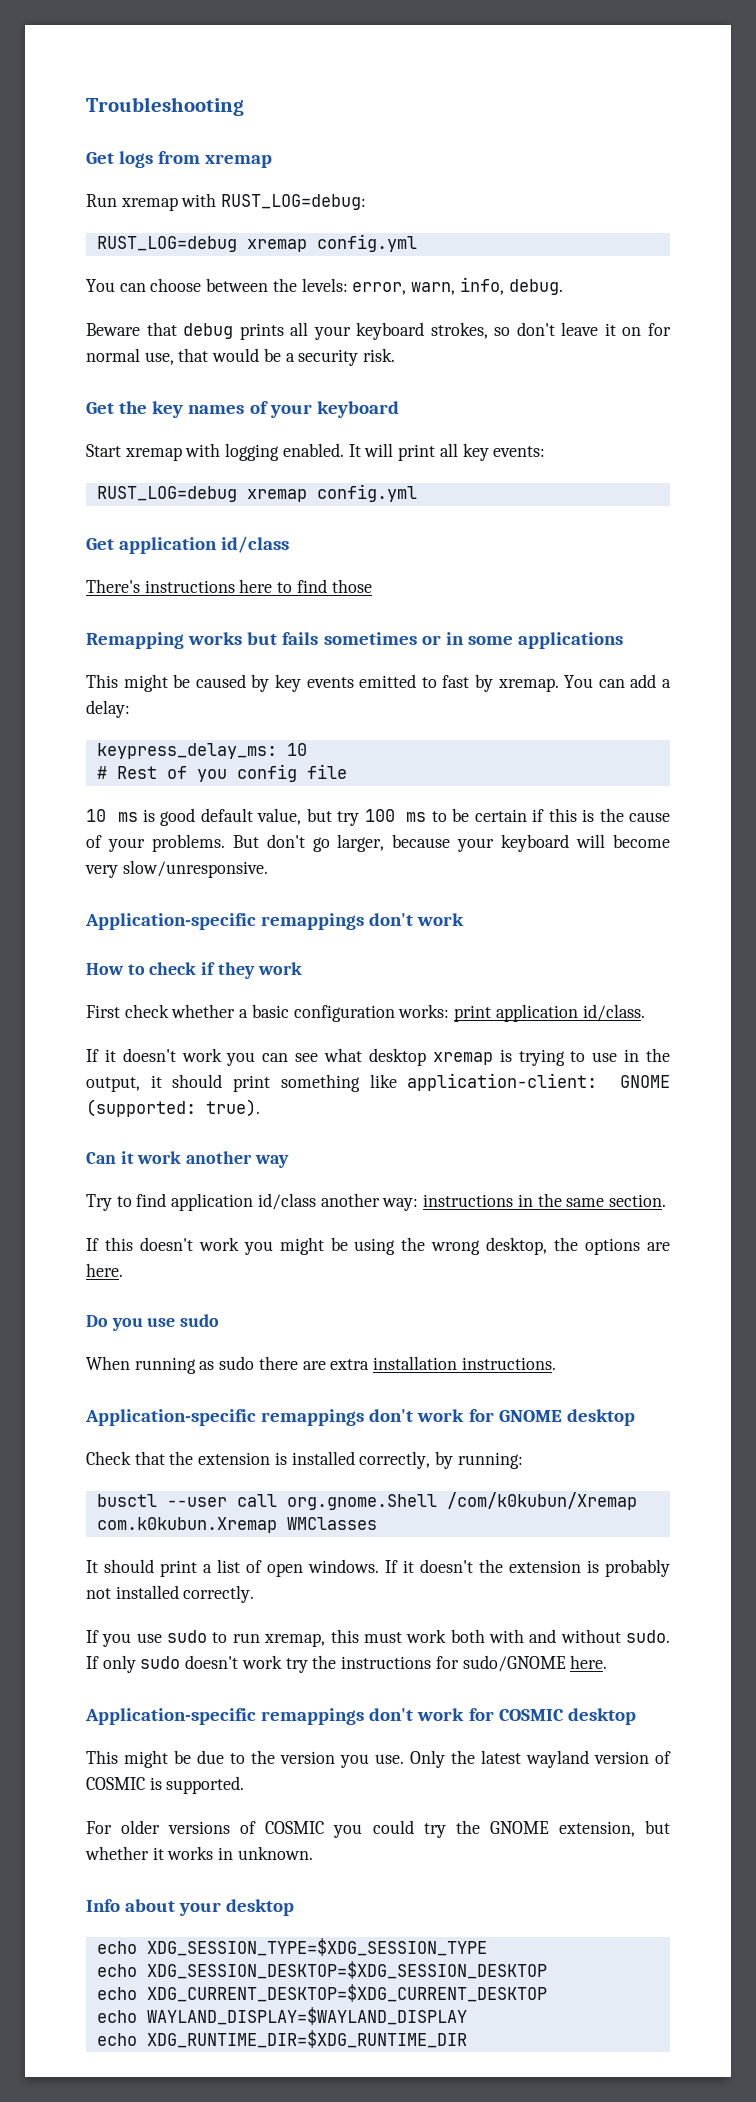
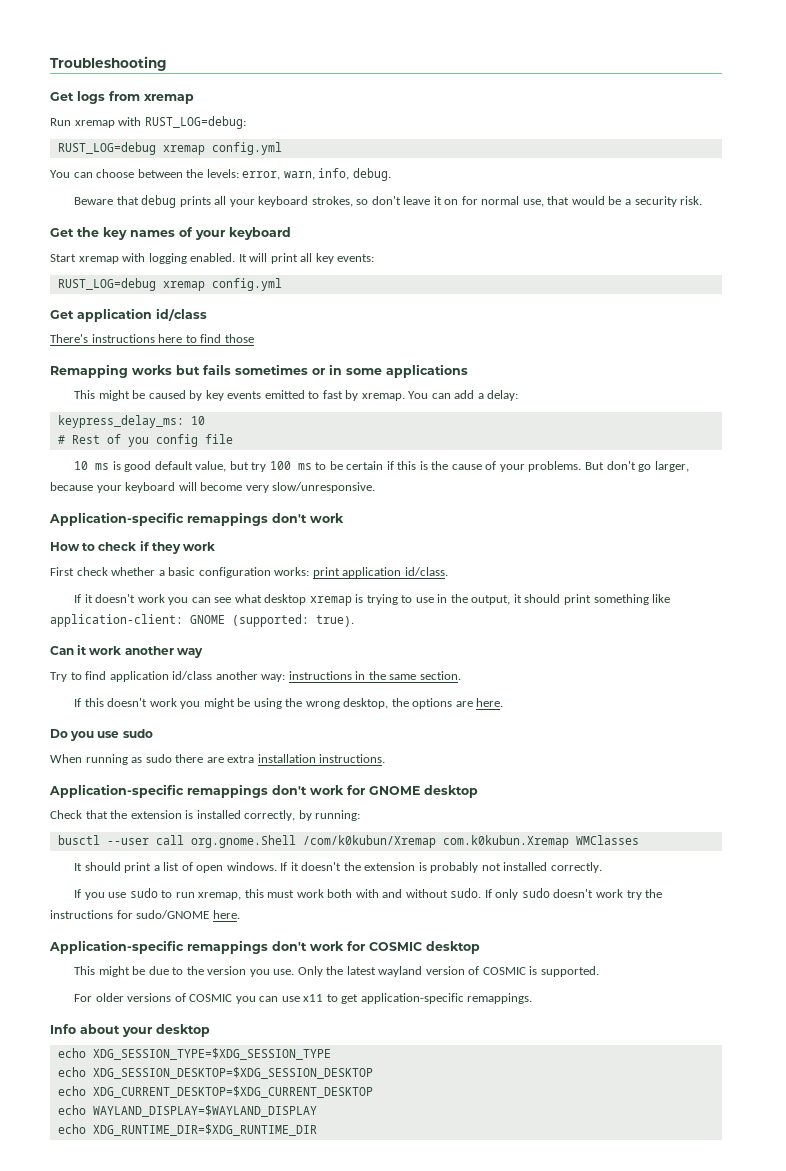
[372,1820,670,1838] [85,1846,313,1860] could try the GNOME extension, but whether it works in unknown. -> [259,993,533,1004] can use x11 to get application-specific remappings.

